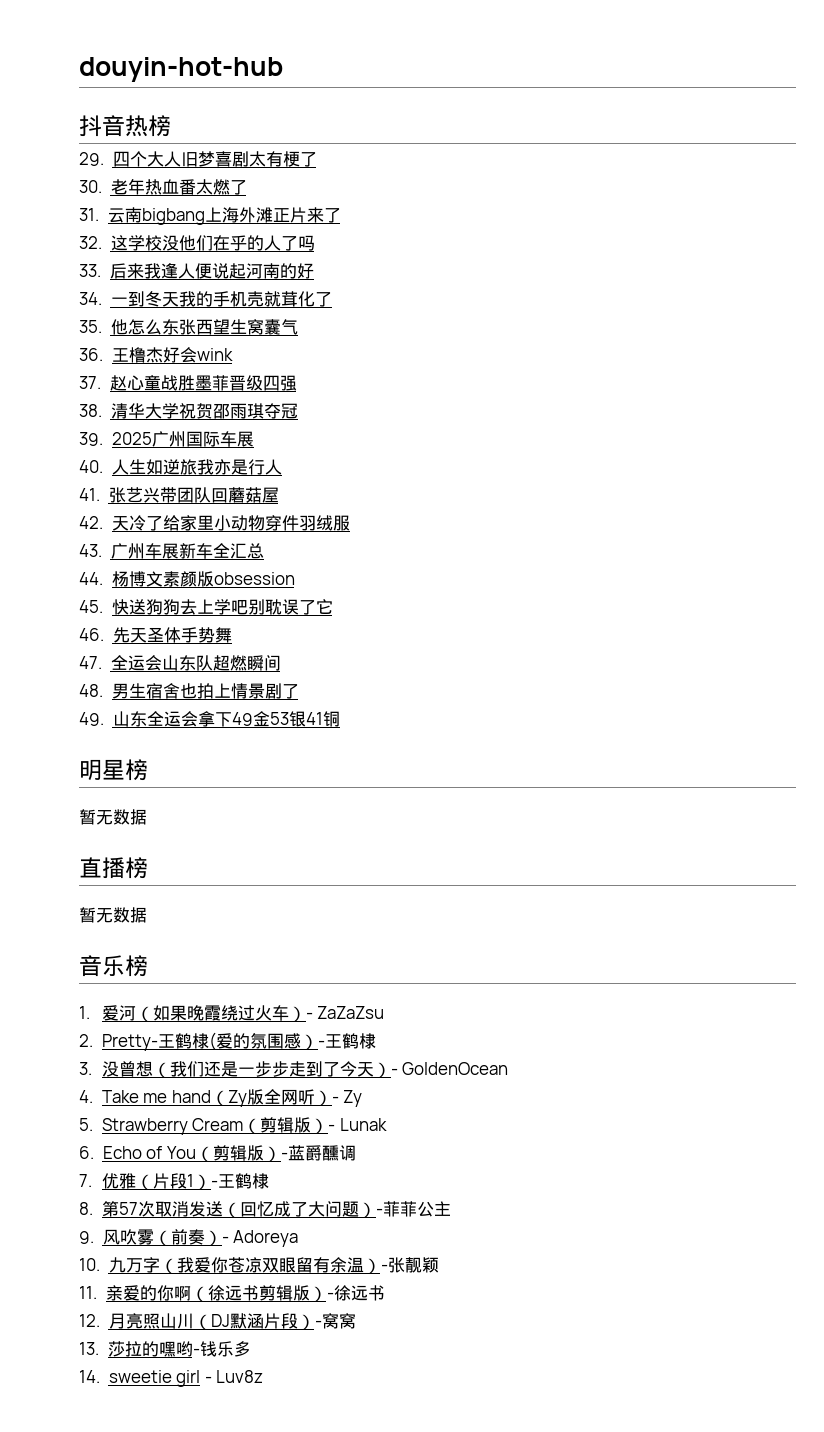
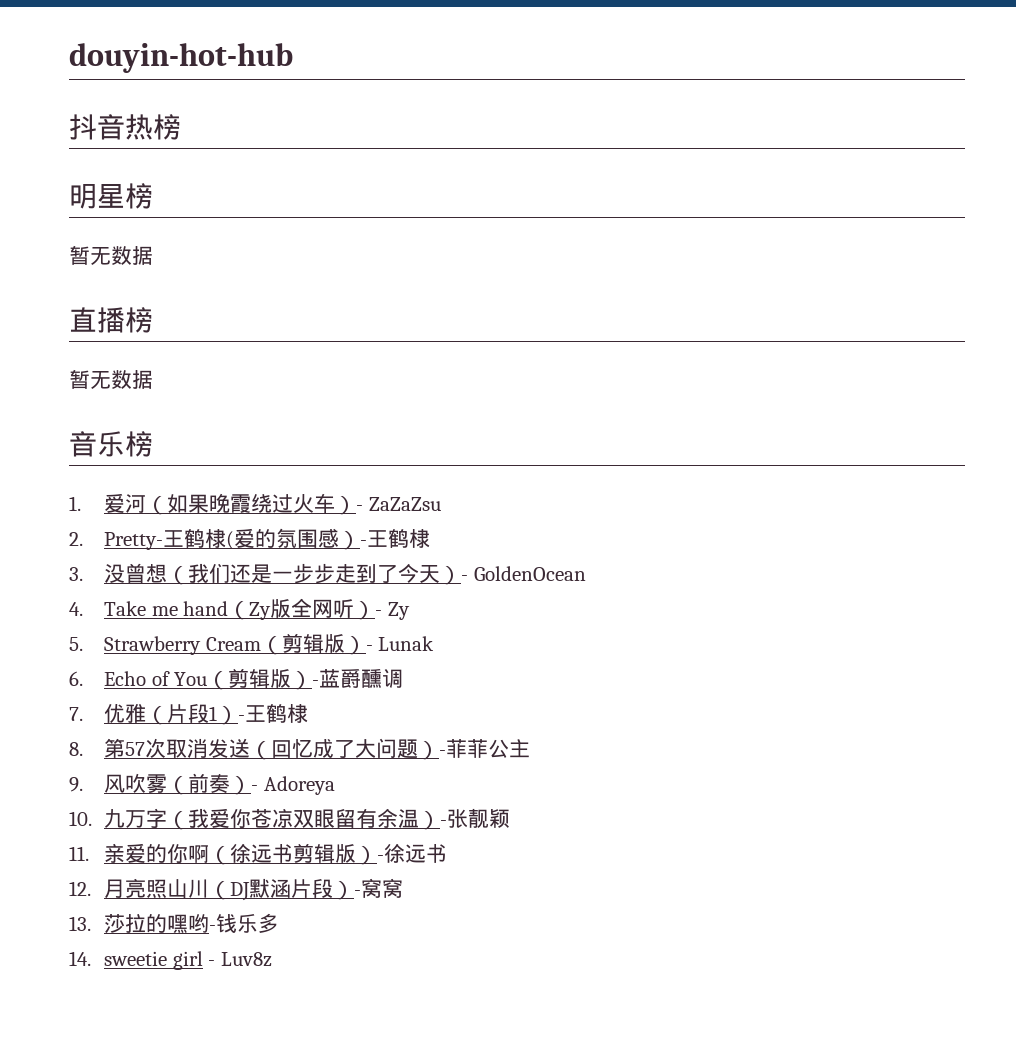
[79,151,317,167] [79,178,247,195] [79,207,341,225] [79,235,315,251] [79,263,314,279] [79,291,332,307] [79,319,298,335] [79,347,233,363] [79,375,297,391] [79,403,298,419] [79,431,254,447] [79,459,282,475] [79,487,279,503] [79,515,350,531] [79,543,264,559] [79,571,295,587] [79,599,333,615] [79,627,232,643] [79,655,281,671] [79,683,299,699] [79,711,340,727] // 29.四个大人旧梦喜剧太有梗了 // 30.老年热血番太燃了 // 31.云南bigbang上海外滩正片来了 // 32.这学校没他们在乎的人了吗 // 33.后来我逢人便说起河南的好 // 34.一到冬天我的手机壳就茸化了 // 35.他怎么东张西望生窝囊气 // 36.王橹杰好会wink // 37.赵心童战胜墨菲晋级四强 // 38.清华大学祝贺邵雨琪夺冠 // 39. 2025广州国际车展 // 40.人生如逆旅我亦是行人 // 41.张艺兴带团队回蘑菇屋 // 42.天冷了给家里小动物穿件羽绒服 // 43.广州车展新车全汇总 // 44.杨博文素颜版obsession // 45.快送狗狗去上学吧别耽误了它 // 46.先天圣体手势舞 // 47.全运会山东队超燃瞬间 // 48.男生宿舍也拍上情景剧了 // 49.山东全运会拿下49金53银41铜 -> (181, 127) none

